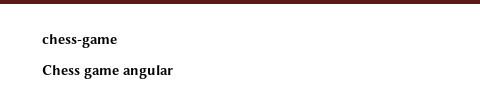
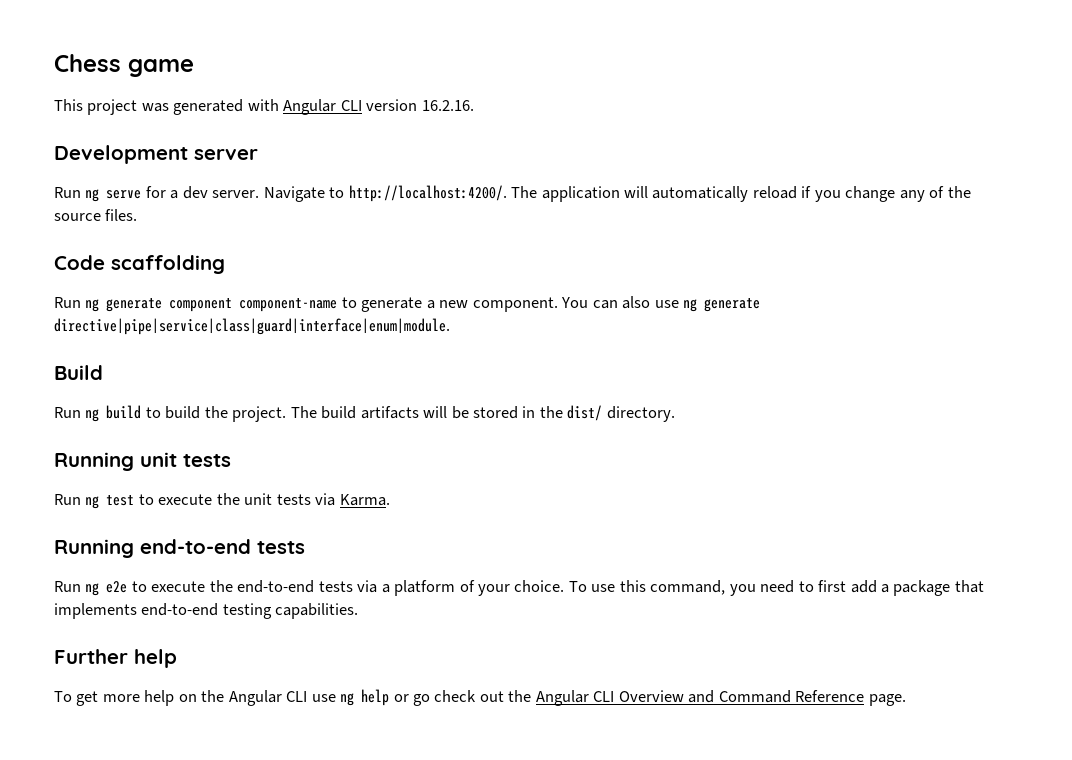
[42,34,117,48] chess-game // -> (54, 63) none
[123,65,173,79] angular -> [54,99,474,115] [54,145,258,164] [54,185,971,202] [54,209,138,221] [54,255,225,274] [54,296,761,312] [54,318,450,335] [54,365,103,380] [54,405,675,422] [54,452,231,471] [54,493,390,509] [54,539,305,558] [54,580,984,596] [54,603,359,619] [54,649,177,668] [54,689,906,706] // This project was generated with Angular CLI version 16.2.16. // Development server // Run ng serve for a dev server. Navigate to http://localhost:4200/. The application will automatically reload if you change any of the source files. // Code scaffolding // Run ng generate component component-name to generate a new component. You can also use ng generate directive|pipe|service|class|guard|interface|enum|module. // Build // Run ng build to build the project. The build artifacts will be stored in the dist/ directory. // Running unit tests // Run ng test to execute the unit tests via Karma. // Running end-to-end tests // Run ng e2e to execute the end-to-end tests via a platform of your choice. To use this command, you need to first add a package that implements end-to-end testing capabilities. // Further help // To get more help on the Angular CLI use ng help or go check out the Angular CLI Overview and Command Reference page.

